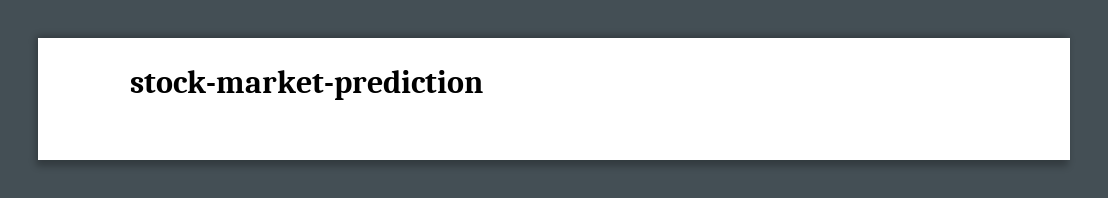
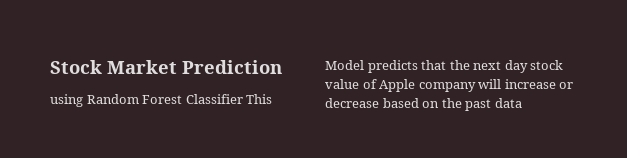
[130,70,483,100] stock-market-prediction -> [50,60,282,74] [50,94,273,107] [325,60,564,73] [325,79,574,92] [325,98,522,111] Stock Market Prediction // using Random Forest Classifier This Model predicts that the next day stock value of Apple company will increase or decrease based on the past data

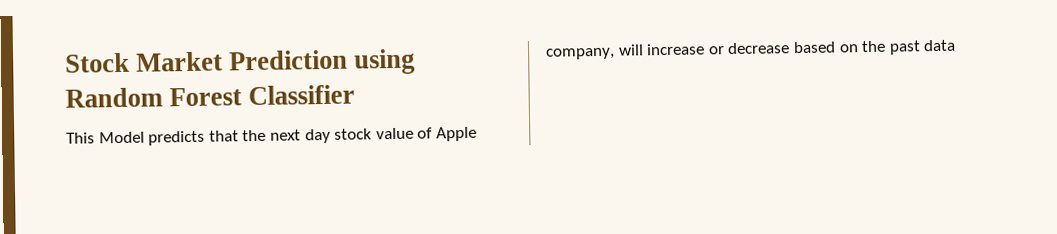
(282, 67) // -> (349, 60) none
(243, 99) none -> (356, 95) //
[418,82,476,92] company -> [546,47,615,60] company,

